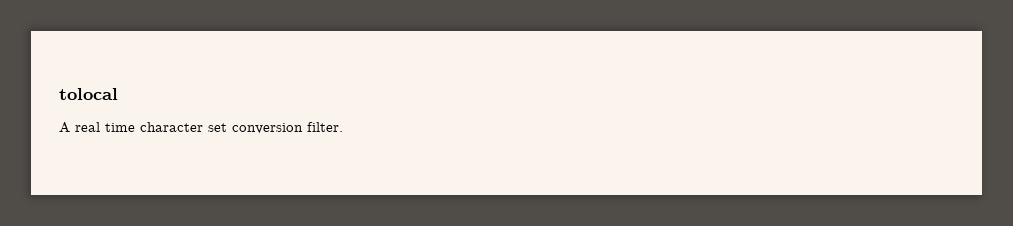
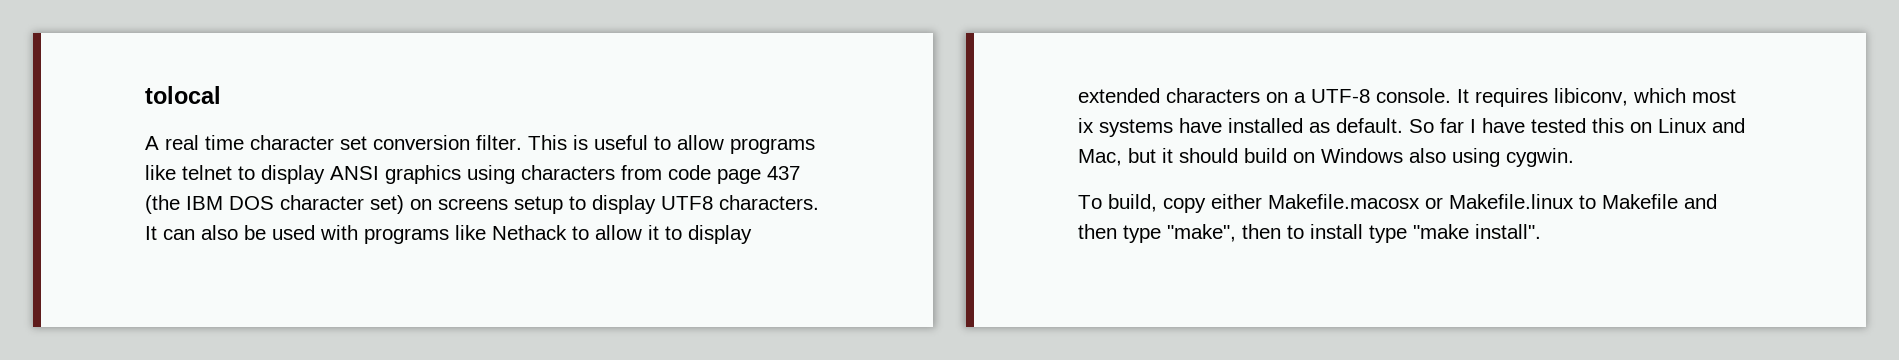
(343, 127) none -> [528,135,815,154] [145,165,800,184] [145,195,819,214] [145,225,752,244] [1078,88,1736,107] [1078,118,1745,137] [1078,148,1574,167] [1078,194,1717,213] [1078,224,1541,243] This is useful to allow programs like telnet to display ANSI graphics using characters from code page 437 (the IBM DOS character set) on screens setup to display UTF8 characters. It can also be used with programs like Nethack to allow it to display extended characters on a UTF-8 console. It requires libiconv, which most ix systems have installed as default. So far I have tested this on Linux and Mac, but it should build on Windows also using cygwin. // To build, copy either Makefile.macosx or Makefile.linux to Makefile and then type "make", then to install type "make install".

